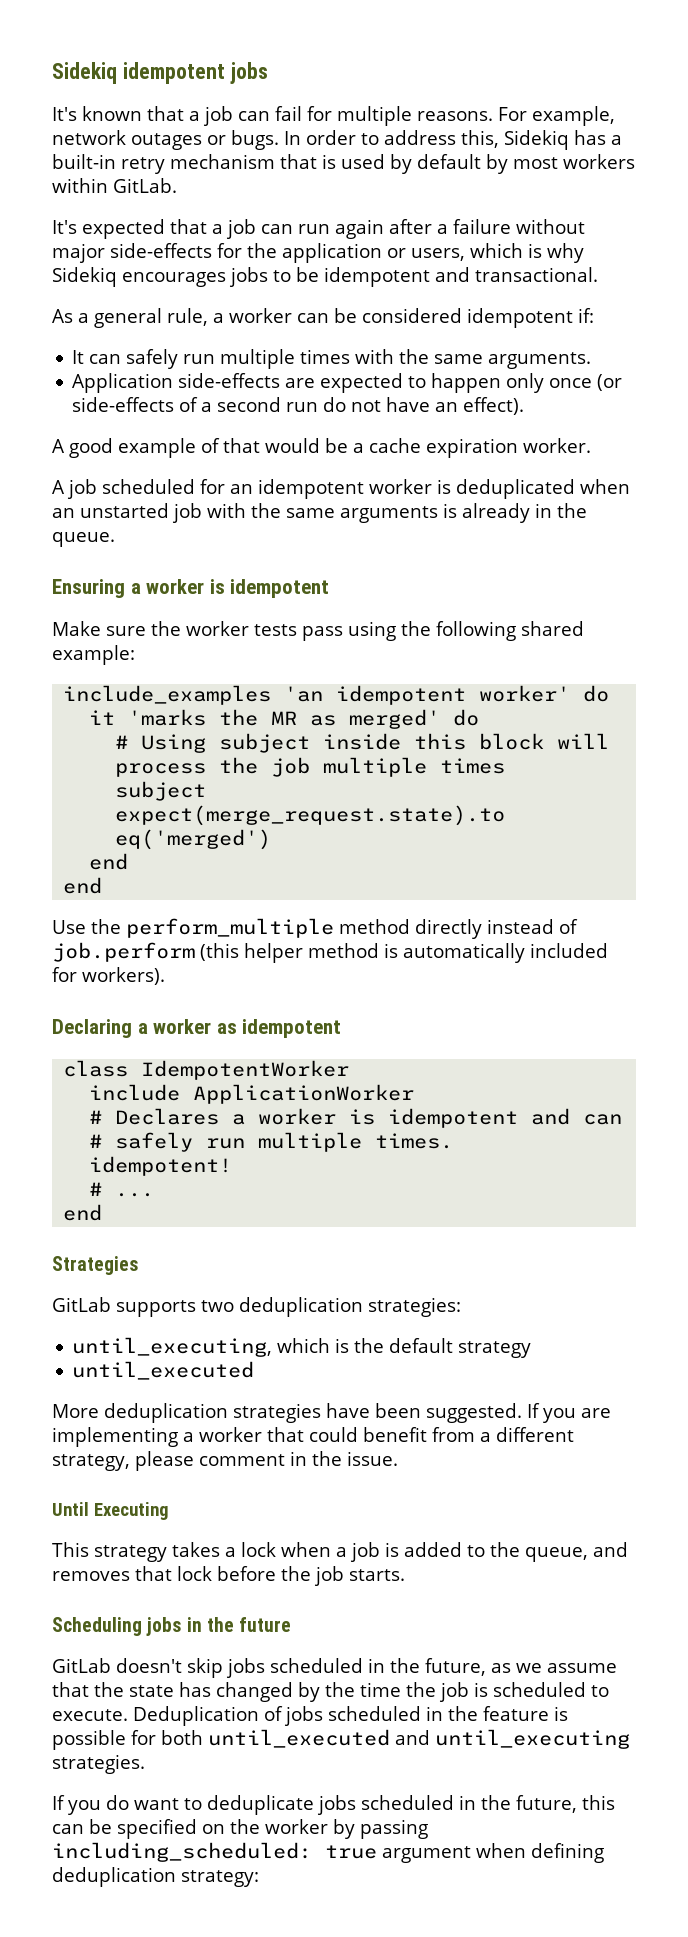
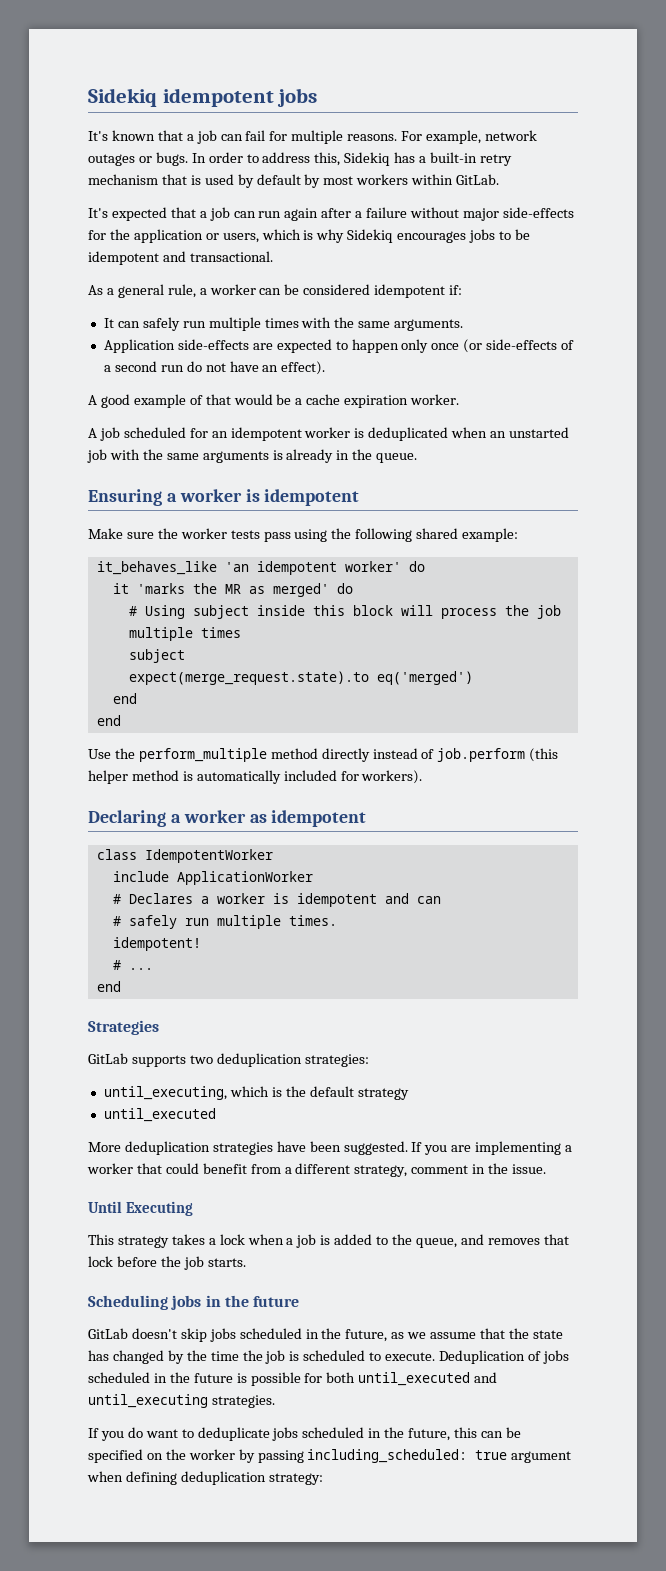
[63,685,272,705] include_examples -> [96,561,217,575] it_behaves_like
[134,1451,194,1471] please -> (408, 1171) none
[483,1706,549,1721] feature -> [193,1373,233,1383] future

